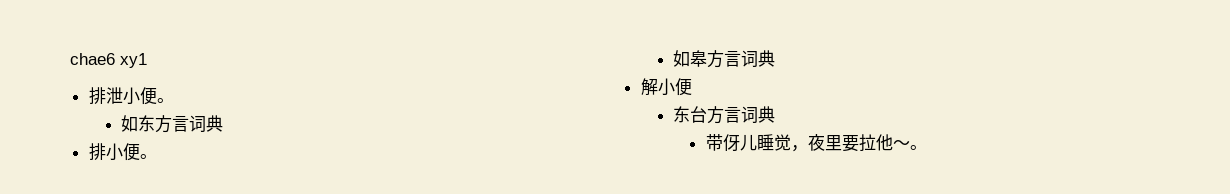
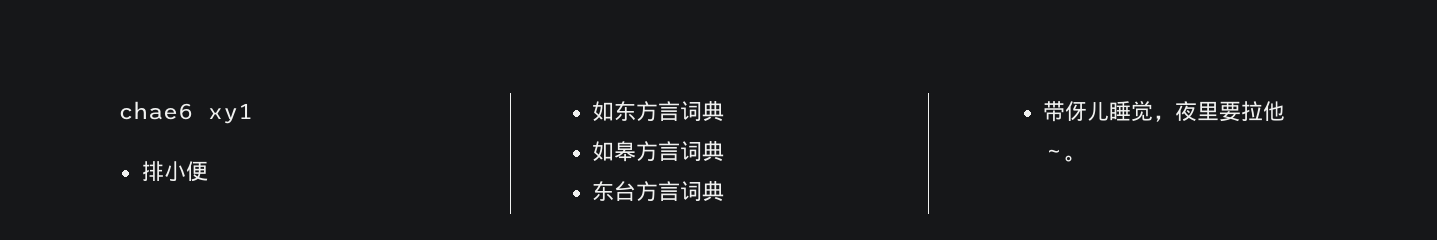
[105,87,174,105] 泄小便。 -> [163,161,208,182] 小便
[88,143,157,161] // 排小便。 -> (725, 111) none
[640,78,692,96] // 解小便 -> (725, 151) none

